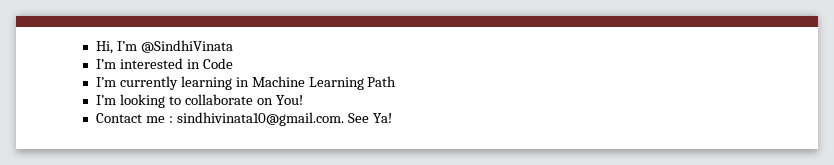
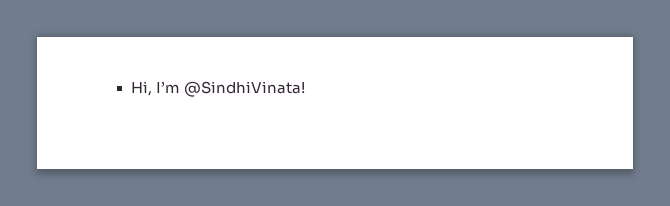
[140,40,233,53] [95,58,233,69] [95,76,397,90] [95,94,303,108] [95,112,392,126] @SindhiVinata // I’m interested in Code // I’m currently learning in Machine Learning Path // I’m looking to collaborate on You! // Contact me : sindhivinata10@gmail.com. See Ya! -> [183,81,305,97] @SindhiVinata!

